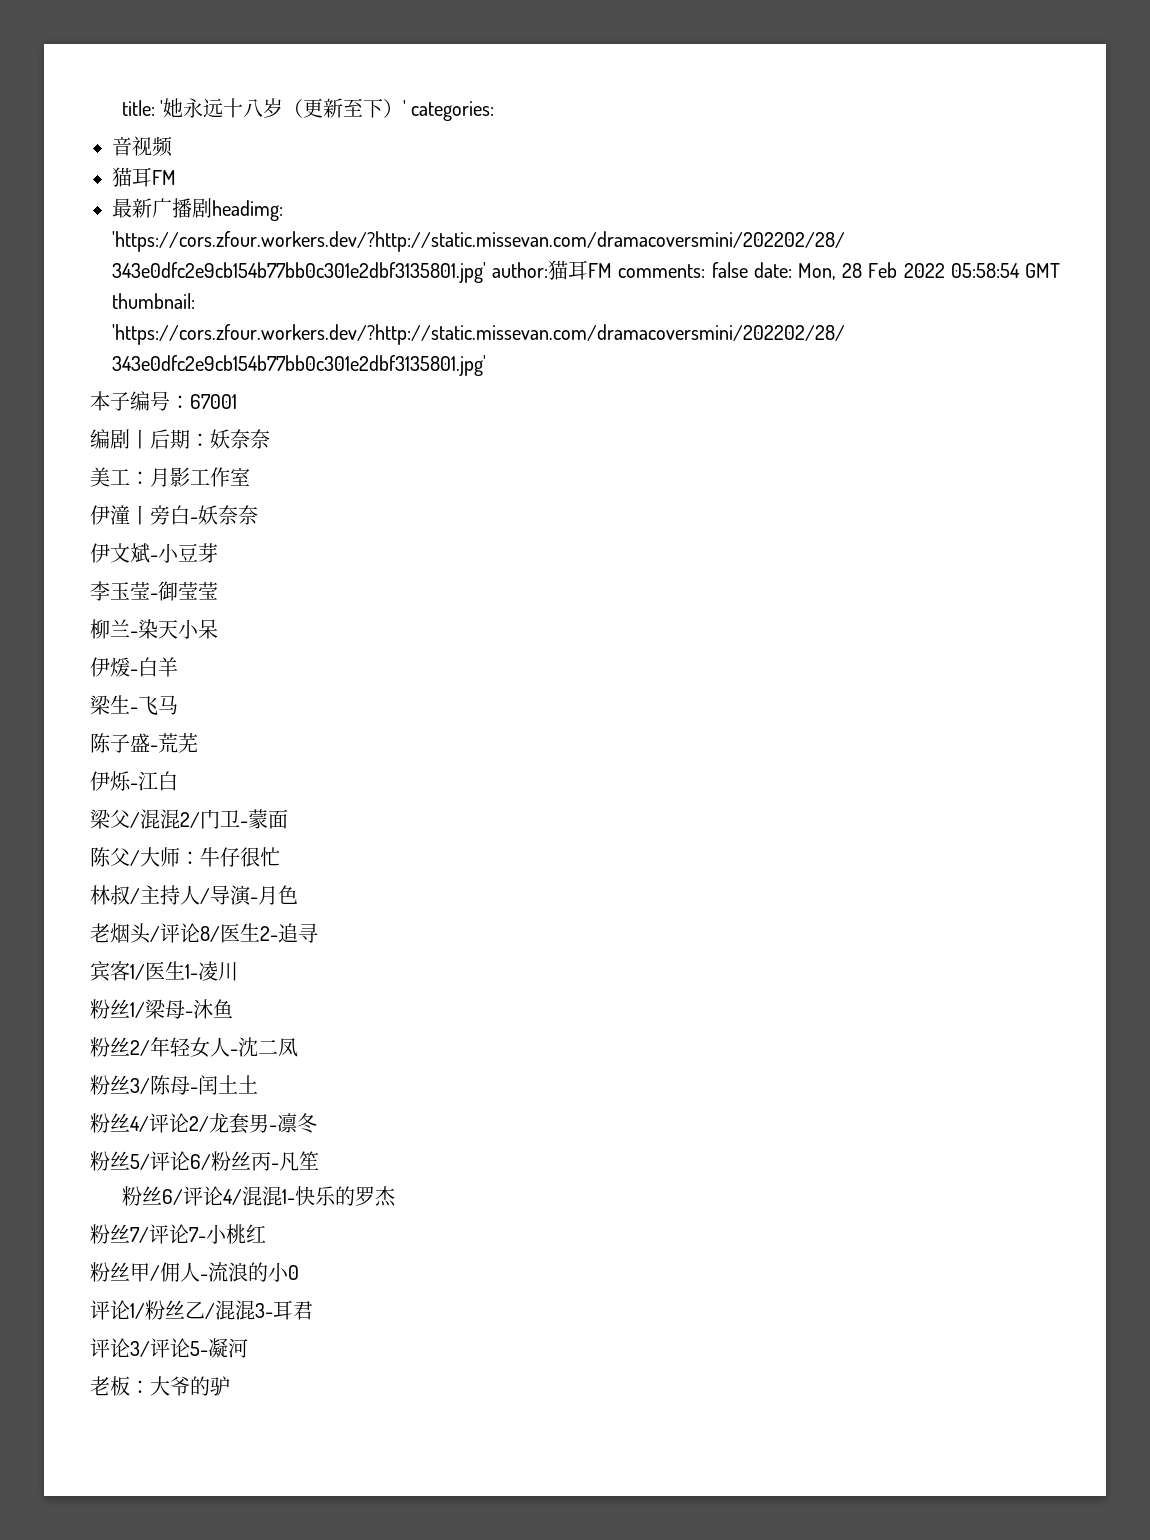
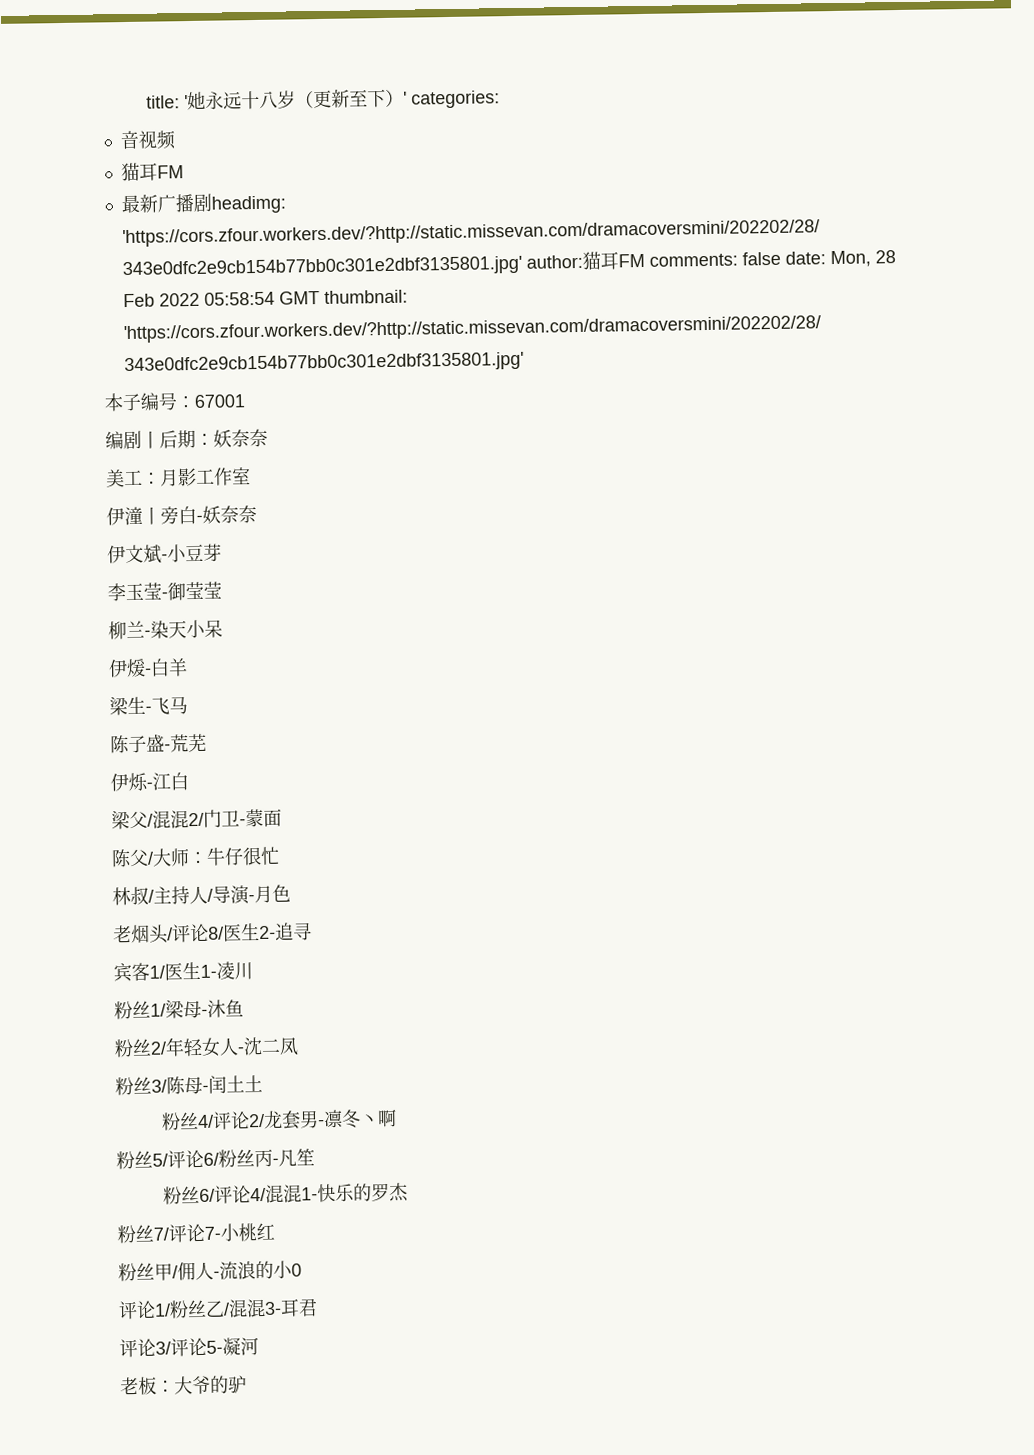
(317, 1123) none -> [358,1108,397,1128] 丶啊

